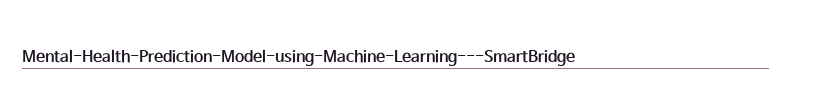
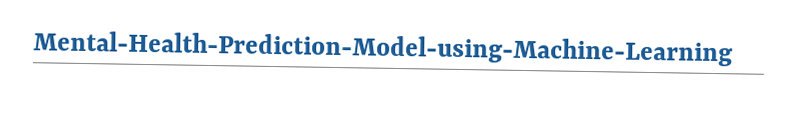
[22,49,575,66] Mental-Health-Prediction-Model-using-Machine-Learning---SmartBridge -> [33,30,733,67] Mental-Health-Prediction-Model-using-Machine-Learning

